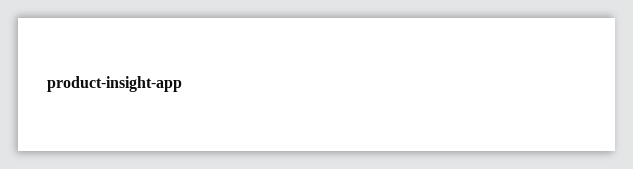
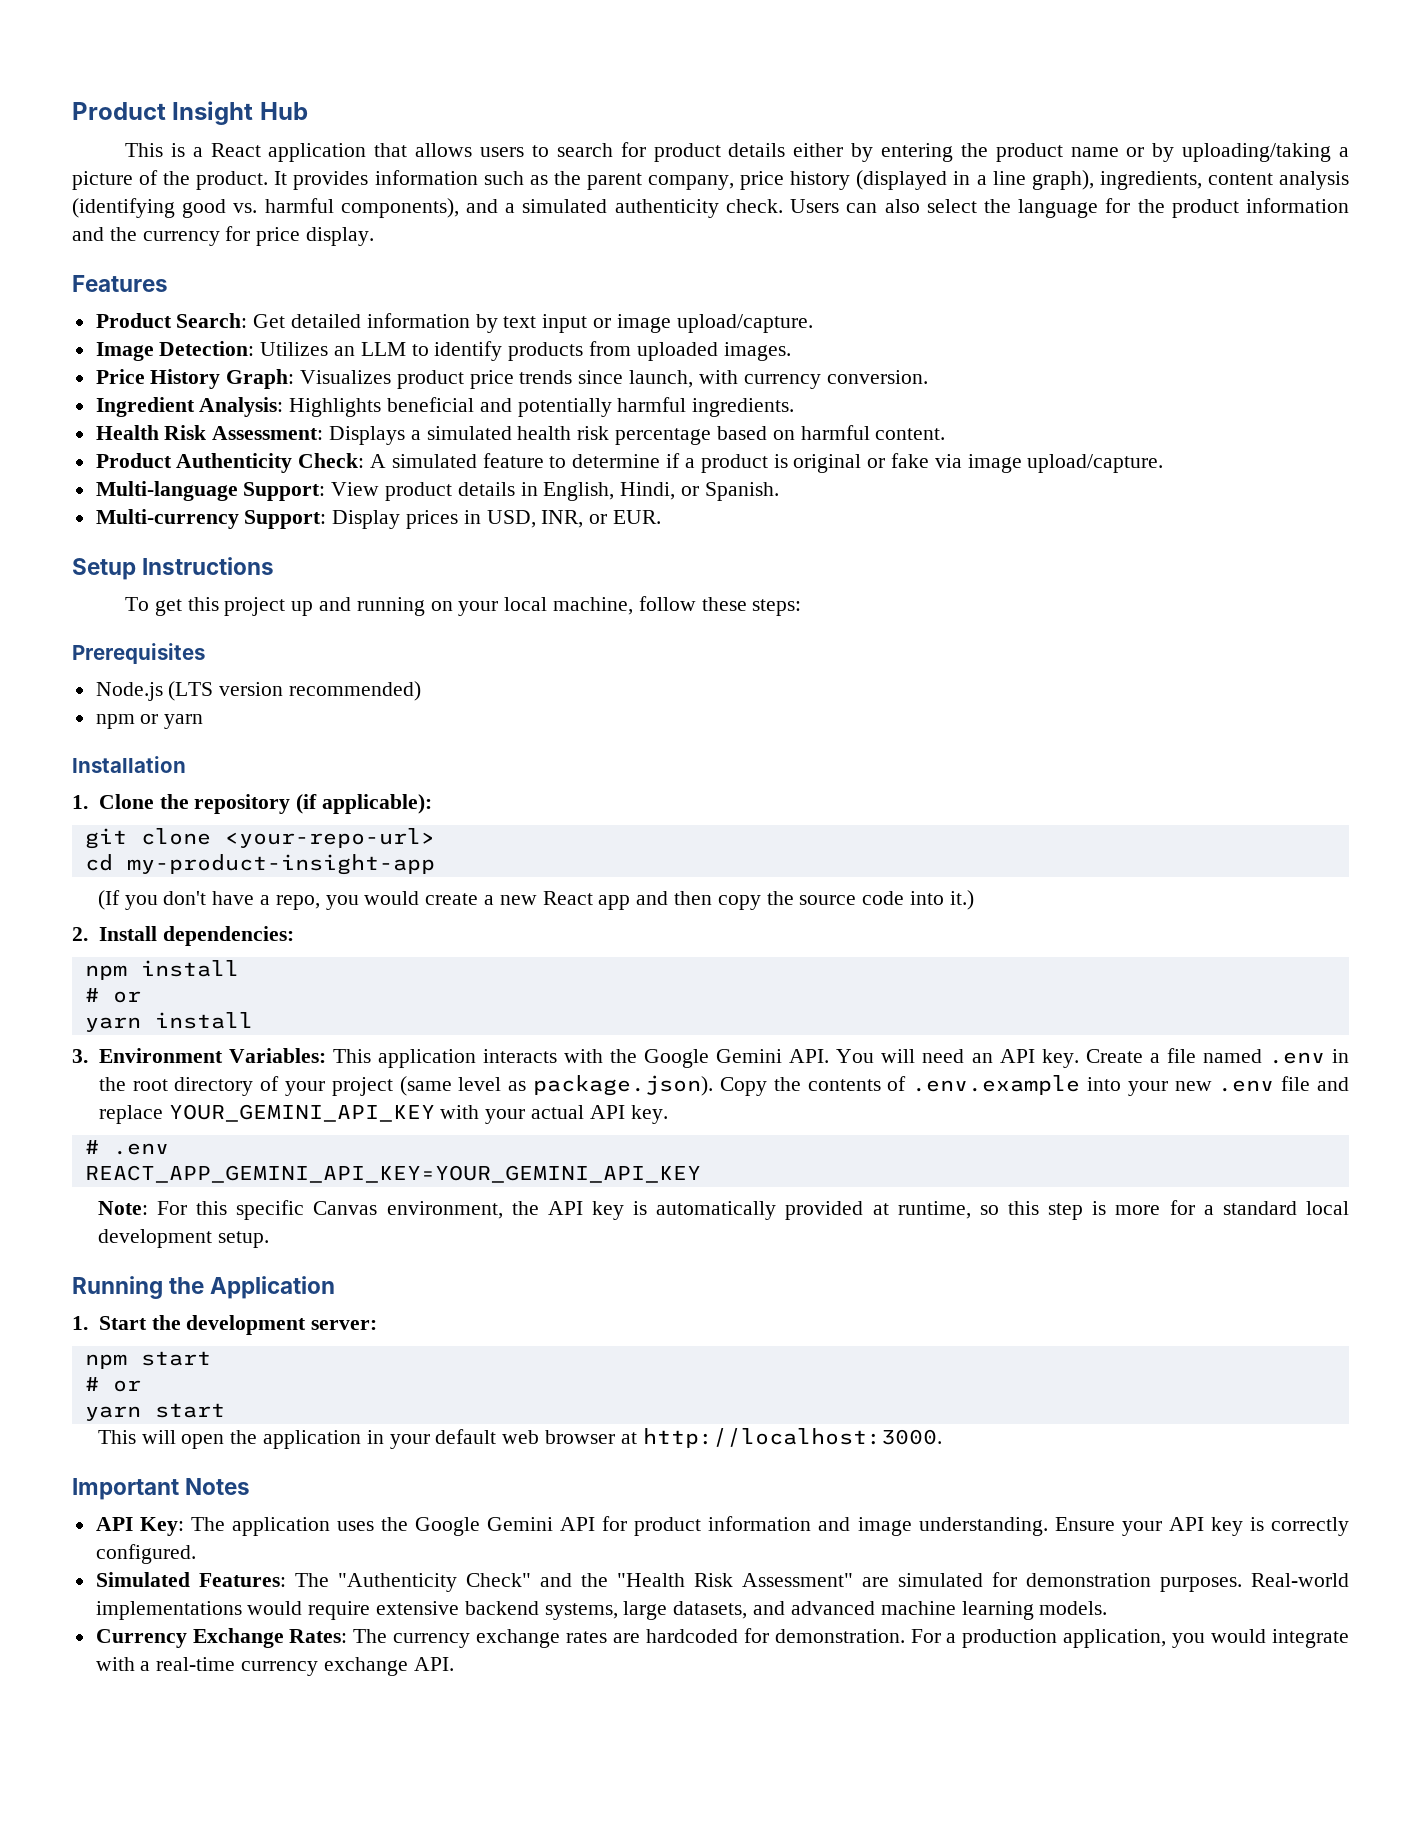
[47,76,182,92] product-insight-app -> [72,101,308,125] [124,142,1349,162] [72,170,1349,190] [72,198,1349,218] [72,226,375,246] [72,275,168,292] [95,313,813,333] [95,341,791,361] [95,369,928,389] [95,397,795,417] [95,425,946,445] [95,453,1164,473] [95,481,779,501] [95,509,662,529] [72,557,275,580] [124,596,802,616] [72,643,205,664] [95,681,422,701] [95,714,204,729] [72,756,186,773] [72,794,432,814] [84,828,435,849] [84,854,435,875] [97,890,974,910] [72,926,294,946] [84,960,239,980] [84,988,141,1003] [84,1012,253,1032] [72,1048,1350,1068] [98,1075,1349,1096] [98,1104,668,1124] [84,1140,169,1155] [84,1165,701,1183] [97,1200,1349,1220] [97,1229,269,1248] [72,1276,336,1299] [72,1315,378,1335] [84,1351,211,1369] [84,1377,141,1392] [84,1403,225,1421] [97,1428,942,1449] [72,1478,251,1500] [95,1516,1349,1536] [95,1544,196,1564] [95,1572,1349,1592] [95,1601,1108,1620] [95,1628,1349,1648] [95,1657,454,1676] Product Insight Hub // This is a React application that allows users to search for product details either by entering the product name or by uploading/taking a picture of the product. It provides information such as the parent company, price history (displayed in a line graph), ingredients, content analysis (identifying good vs. harmful components), and a simulated authenticity check. Users can also select the language for the product information and the currency for price display. // Features // Product Search: Get detailed information by text input or image upload/capture. // Image Detection: Utilizes an LLM to identify products from uploaded images. // Price History Graph: Visualizes product price trends since launch, with currency conversion. // Ingredient Analysis: Highlights beneficial and potentially harmful ingredients. // Health Risk Assessment: Displays a simulated health risk percentage based on harmful content. // Product Authenticity Check: A simulated feature to determine if a product is original or fake via image upload/capture. // Multi-language Support: View product details in English, Hindi, or Spanish. // Multi-currency Support: Display prices in USD, INR, or EUR. // Setup Instructions // To get this project up and running on your local machine, follow these steps: // Prerequisites // Node.js (LTS version recommended) // npm or yarn // Installation // 1. Clone the repository (if applicable): // git clone <your-repo-url> // cd my-product-insight-app // (If you don't have a repo, you would create a new React app and then copy the source code into it.) // 2. Install dependencies: // npm install // # or // yarn install // 3. Environment Variables: This application interacts with the Google Gemini API. You will need an API key. Create a file named .env in the root directory of your project (same level as package.json). Copy the contents of .env.example into your new .env file and replace YOUR_GEMINI_API_KEY with your actual API key. // # .env // REACT_APP_GEMINI_API_KEY=YOUR_GEMINI_API_KEY // Note: For this specific Canvas environment, the API key is automatically provided at runtime, so this step is more for a standard local development setup. // Running the Application // 1. Start the development server: // npm start // # or // yarn start // This will open the application in your default web browser at http://localhost:3000. // Important Notes // API Key: The application uses the Google Gemini API for product information and image understanding. Ensure your API key is correctly configured. // Simulated Features: The "Authenticity Check" and the "Health Risk Assessment" are simulated for demonstration purposes. Real-world implementations would require extensive backend systems, large datasets, and advanced machine learning models. // Currency Exchange Rates: The currency exchange rates are hardcoded for demonstration. For a production application, you would integrate with a real-time currency exchange API.

